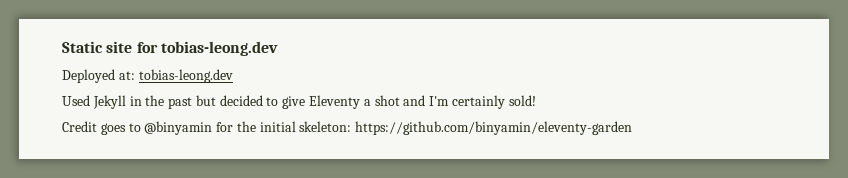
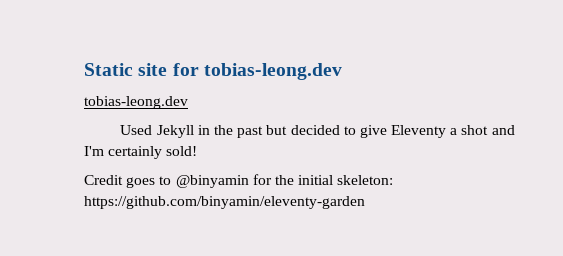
[62,69,135,83] Deployed at: -> (342, 71) none

